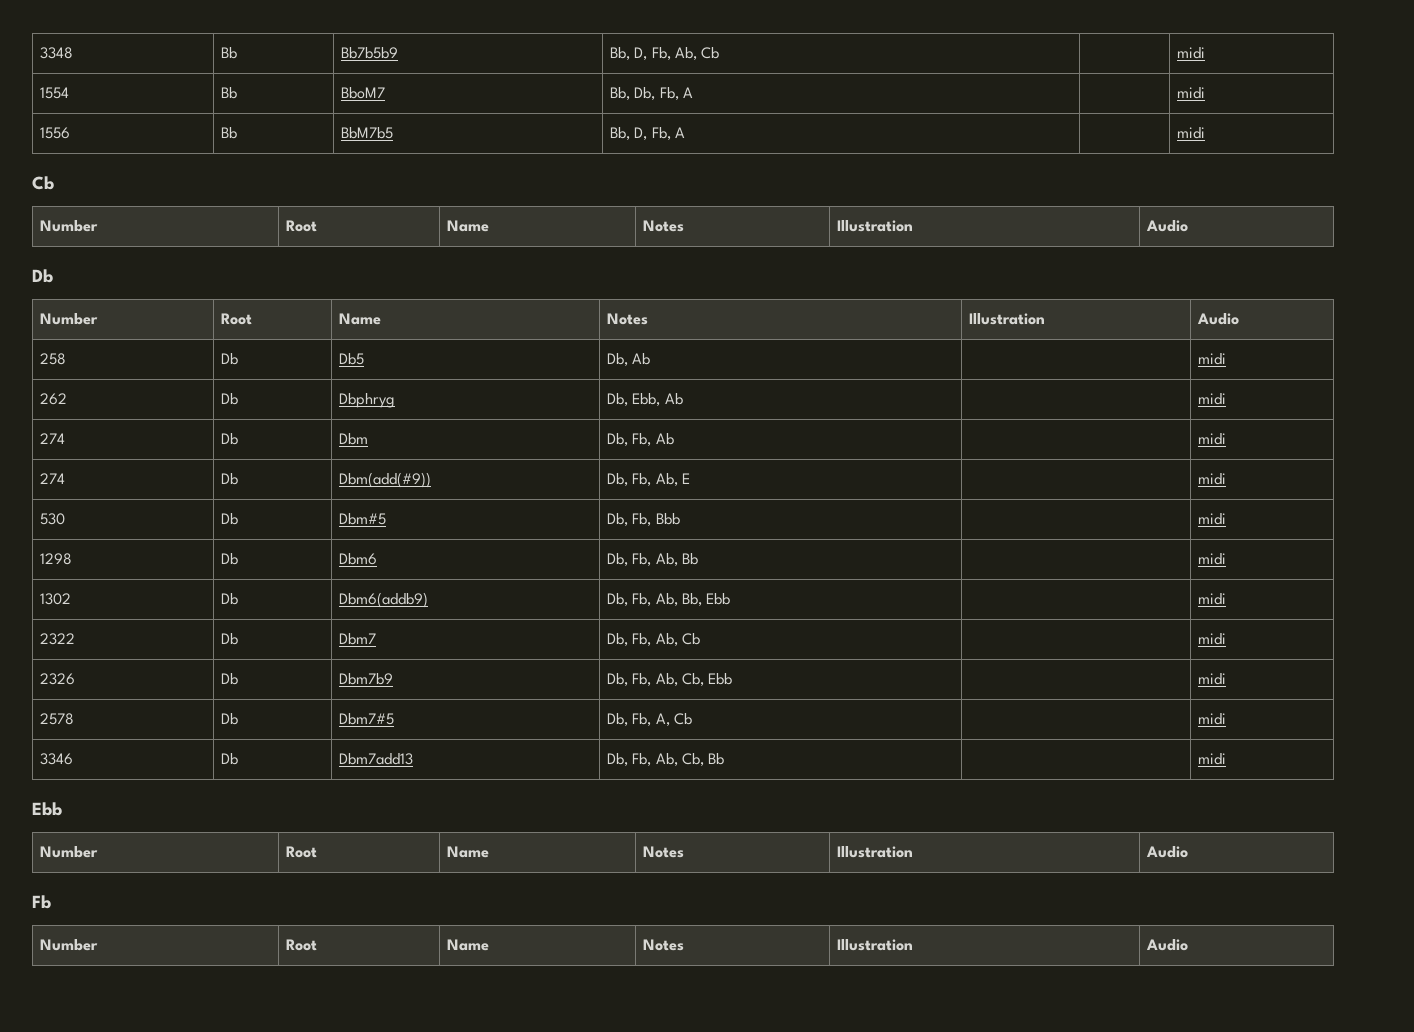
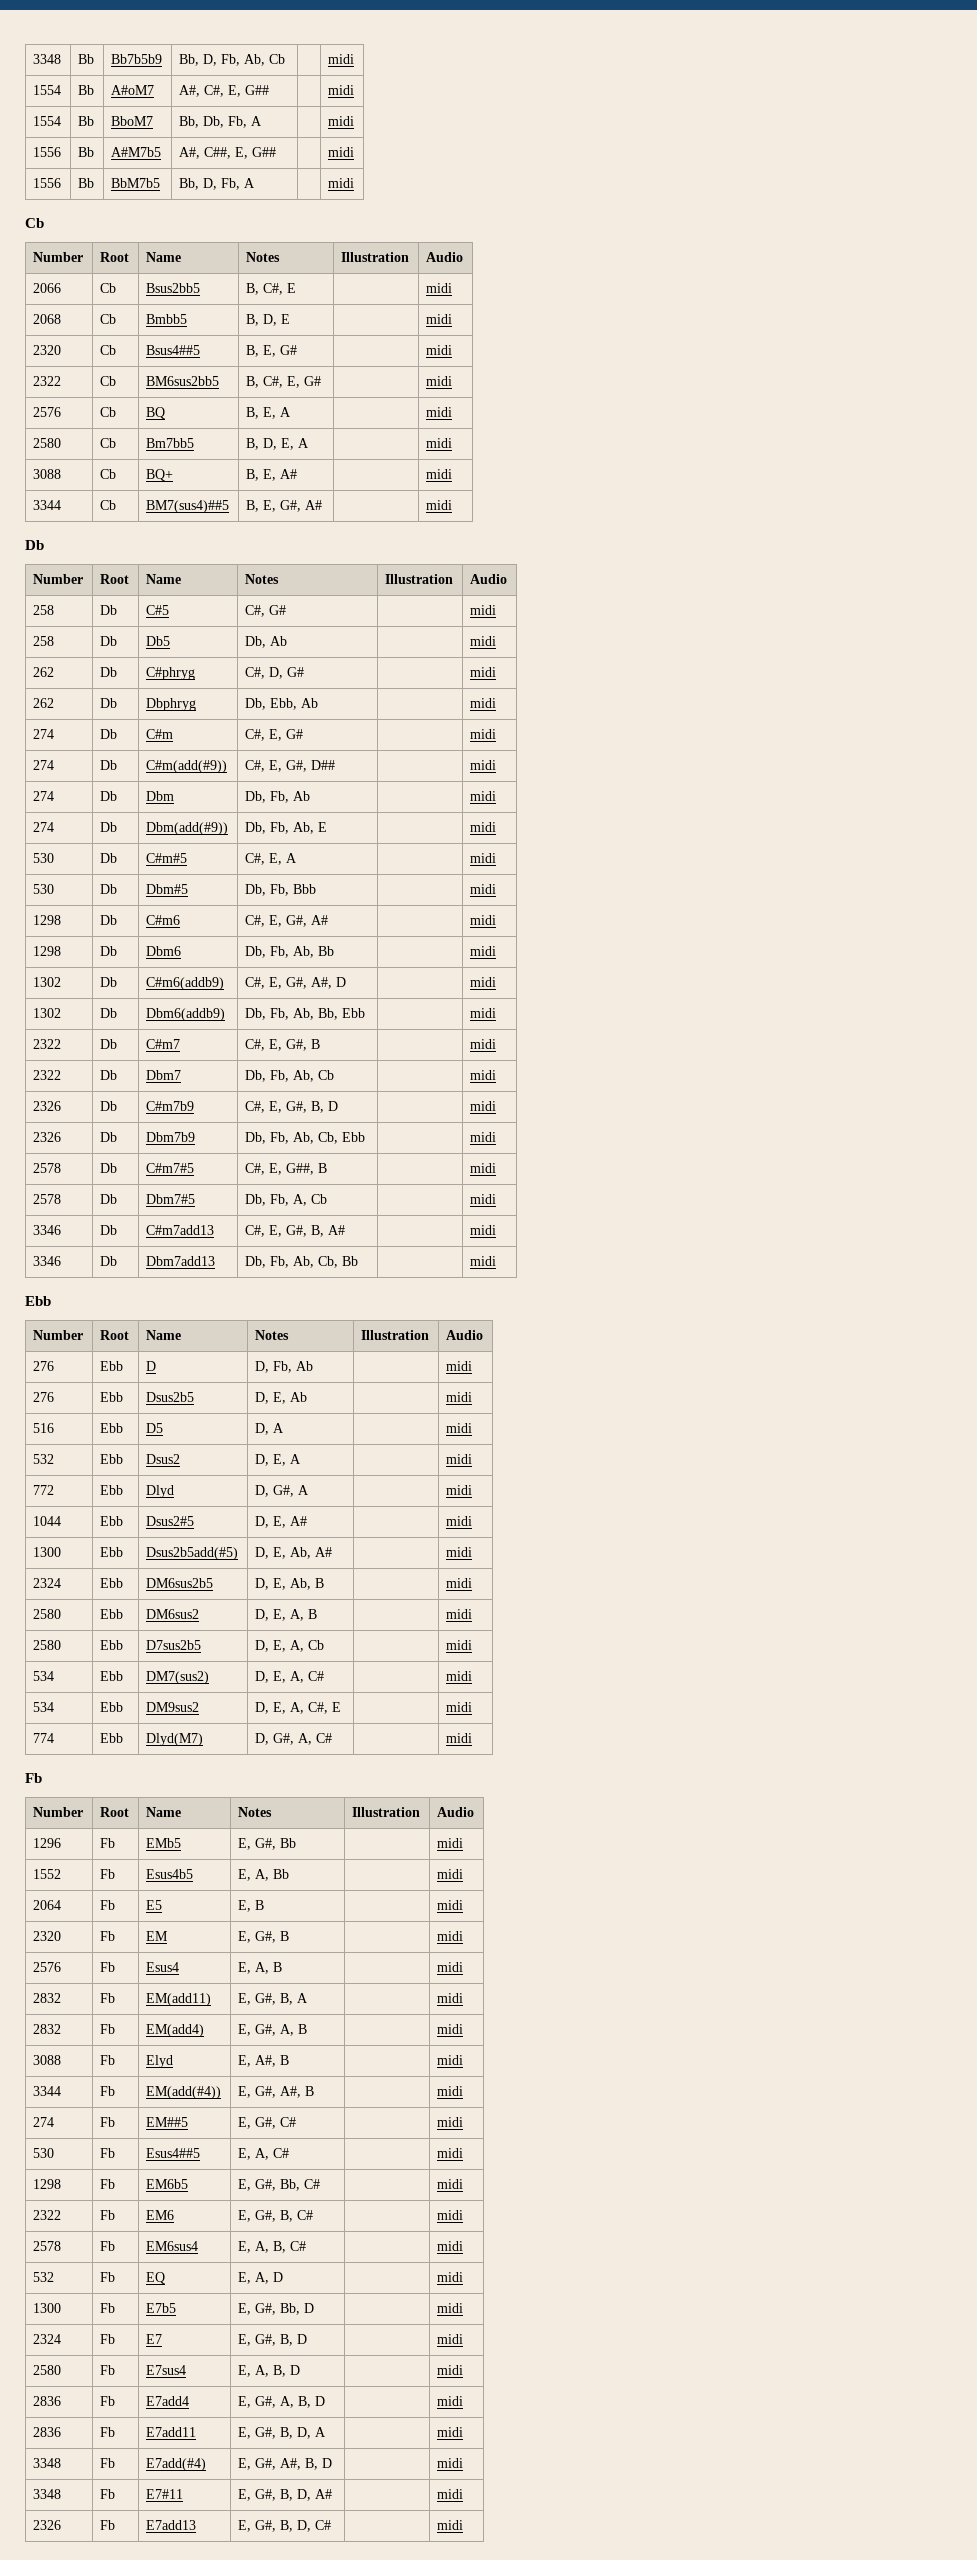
(1206, 53) none -> [33,85,62,95] [78,85,95,95] [111,85,155,95] [179,85,270,97] [328,85,355,95] // 1554 | Bb | A#oM7 | A#, C#, E, G## | | midi
(1206, 93) none -> [33,147,62,157] [78,147,95,157] [111,147,162,157] [179,147,277,159] [328,147,355,157] // 1556 | Bb | A#M7b5 | A#, C##, E, G## | | midi
(1189, 226) none -> [33,283,62,293] [100,283,117,293] [146,283,201,293] [246,283,297,295] [426,283,453,293] [33,314,62,324] [100,314,117,324] [146,314,188,324] [246,314,291,326] [426,314,453,324] [33,345,62,355] [100,345,117,355] [146,345,201,355] [246,345,298,357] [426,345,453,355] [33,376,62,386] [100,376,117,386] [146,376,220,386] [246,376,322,388] [426,376,453,386] [33,407,62,417] [100,407,117,417] [146,407,166,419] [246,407,292,419] [426,407,453,417] [33,438,62,448] [100,438,117,448] [146,438,195,448] [246,438,310,450] [426,438,453,448] [33,469,62,479] [100,469,117,479] [146,469,174,481] [246,469,298,481] [426,469,453,479] [33,500,62,510] [100,500,117,510] [146,500,230,513] [246,500,323,512] [426,500,453,510] // 2066 | Cb | Bsus2bb5 | B, C#, E | | midi // 2068 | Cb | Bmbb5 | B, D, E | | midi // 2320 | Cb | Bsus4##5 | B, E, G# | | midi // 2322 | Cb | BM6sus2bb5 | B, C#, E, G# | | midi // 2576 | Cb | BQ | B, E, A | | midi // 2580 | Cb | Bm7bb5 | B, D, E, A | | midi // 3088 | Cb | BQ+ | B, E, A# | | midi // 3344 | Cb | BM7(sus4)##5 | B, E, G#, A# | | midi
(1240, 319) none -> [33,605,55,615] [100,605,118,615] [146,605,170,615] [245,605,287,617] [470,605,497,615] // 258 | Db | C#5 | C#, G# | | midi
(1227, 359) none -> [33,667,55,677] [100,667,118,677] [146,667,196,680] [245,667,305,679] [470,667,497,677] // 262 | Db | C#phryg | C#, D, G# | | midi
(1227, 399) none -> [33,729,55,739] [100,729,118,739] [146,729,174,739] [245,729,304,741] [470,729,497,739] [33,760,55,770] [100,760,118,770] [146,760,228,773] [245,760,336,772] [470,760,497,770] // 274 | Db | C#m | C#, E, G# | | midi // 274 | Db | C#m(add(#9)) | C#, E, G#, D## | | midi
(1227, 479) none -> [33,853,55,863] [100,853,118,863] [146,853,188,863] [245,853,298,865] [470,853,497,863] // 530 | Db | C#m#5 | C#, E, A | | midi
(1227, 519) none -> [33,915,62,925] [100,915,118,925] [146,915,181,925] [245,915,329,927] [470,915,497,925] // 1298 | Db | C#m6 | C#, E, G#, A# | | midi
(1227, 559) none -> [33,977,62,987] [100,977,118,987] [146,977,225,990] [245,977,347,989] [470,977,497,987] // 1302 | Db | C#m6(addb9) | C#, E, G#, A#, D | | midi
(1227, 599) none -> [33,1039,62,1049] [100,1039,118,1049] [146,1039,181,1049] [245,1039,321,1051] [470,1039,497,1049] // 2322 | Db | C#m7 | C#, E, G#, B | | midi
(1227, 639) none -> [33,1101,62,1111] [100,1101,118,1111] [146,1101,195,1111] [245,1101,339,1113] [470,1101,497,1111] // 2326 | Db | C#m7b9 | C#, E, G#, B, D | | midi
(1227, 679) none -> [33,1163,62,1173] [100,1163,118,1173] [146,1163,195,1173] [245,1163,328,1175] [470,1163,497,1173] // 2578 | Db | C#m7#5 | C#, E, G##, B | | midi
(1227, 719) none -> [33,1225,62,1235] [100,1225,118,1235] [146,1225,215,1235] [245,1225,346,1237] [470,1225,497,1235] // 3346 | Db | C#m7add13 | C#, E, G#, B, A# | | midi
(1189, 852) none -> [33,1361,55,1371] [100,1361,124,1371] [146,1361,157,1371] [255,1361,314,1373] [446,1361,473,1371] [33,1392,55,1402] [100,1392,124,1402] [146,1392,195,1402] [255,1392,308,1404] [446,1392,473,1402] [33,1423,55,1433] [100,1423,124,1433] [146,1423,164,1433] [255,1423,285,1435] [446,1423,473,1433] [33,1454,55,1464] [100,1454,124,1464] [146,1454,181,1464] [255,1454,302,1466] [446,1454,473,1464] [33,1485,55,1495] [100,1485,124,1495] [146,1485,175,1498] [255,1485,310,1497] [446,1485,473,1495] [33,1516,62,1526] [100,1516,124,1526] [146,1516,195,1526] [255,1516,308,1528] [446,1516,473,1526] [33,1547,62,1557] [100,1547,124,1557] [146,1547,239,1560] [255,1547,333,1559] [446,1547,473,1557] [33,1578,62,1588] [100,1578,124,1588] [146,1578,214,1588] [255,1578,325,1590] [446,1578,473,1588] [33,1609,62,1619] [100,1609,124,1619] [146,1609,200,1619] [255,1609,318,1621] [446,1609,473,1619] [33,1640,62,1650] [100,1640,124,1650] [146,1640,202,1650] [255,1640,325,1652] [446,1640,473,1650] [33,1671,55,1681] [100,1671,124,1681] [146,1671,210,1684] [255,1671,325,1683] [446,1671,473,1681] [33,1702,55,1712] [100,1702,124,1712] [146,1702,200,1712] [255,1702,342,1714] [446,1702,473,1712] [33,1733,55,1743] [100,1733,124,1743] [146,1733,204,1746] [255,1733,333,1745] [446,1733,473,1743] // 276 | Ebb | D | D, Fb, Ab | | midi // 276 | Ebb | Dsus2b5 | D, E, Ab | | midi // 516 | Ebb | D5 | D, A | | midi // 532 | Ebb | Dsus2 | D, E, A | | midi // 772 | Ebb | Dlyd | D, G#, A | | midi // 1044 | Ebb | Dsus2#5 | D, E, A# | | midi // 1300 | Ebb | Dsus2b5add(#5) | D, E, Ab, A# | | midi // 2324 | Ebb | DM6sus2b5 | D, E, Ab, B | | midi // 2580 | Ebb | DM6sus2 | D, E, A, B | | midi // 2580 | Ebb | D7sus2b5 | D, E, A, Cb | | midi // 534 | Ebb | DM7(sus2) | D, E, A, C# | | midi // 534 | Ebb | DM9sus2 | D, E, A, C#, E | | midi // 774 | Ebb | Dlyd(M7) | D, G#, A, C# | | midi
(1189, 945) none -> [33,1838,62,1848] [100,1838,116,1848] [146,1838,182,1848] [238,1838,297,1850] [437,1838,464,1848] [33,1869,62,1879] [100,1869,116,1879] [146,1869,194,1879] [238,1869,290,1881] [437,1869,464,1879] [33,1900,62,1910] [100,1900,116,1910] [146,1900,163,1910] [238,1900,265,1912] [437,1900,464,1910] [33,1931,62,1941] [100,1931,116,1941] [146,1931,169,1941] [238,1931,290,1943] [437,1931,464,1941] [33,1962,62,1972] [100,1962,116,1972] [146,1962,180,1972] [238,1962,283,1974] [437,1962,464,1972] [33,1993,62,2003] [100,1993,116,2003] [146,1993,212,2006] [238,1993,309,2005] [437,1993,464,2003] [33,2024,62,2034] [100,2024,116,2034] [146,2024,205,2037] [238,2024,308,2036] [437,2024,464,2034] [33,2055,62,2065] [100,2055,116,2065] [146,2055,174,2068] [238,2055,290,2067] [437,2055,464,2065] [33,2086,62,2096] [100,2086,116,2096] [146,2086,222,2099] [238,2086,315,2098] [437,2086,464,2096] [33,2117,55,2127] [100,2117,116,2127] [146,2117,189,2127] [238,2117,297,2129] [437,2117,464,2127] [33,2148,55,2158] [100,2148,116,2158] [146,2148,201,2158] [238,2148,290,2160] [437,2148,464,2158] [33,2179,62,2189] [100,2179,116,2189] [146,2179,189,2189] [238,2179,321,2191] [437,2179,464,2189] [33,2210,62,2220] [100,2210,116,2220] [146,2210,175,2220] [238,2210,314,2222] [437,2210,464,2220] [33,2241,62,2251] [100,2241,116,2251] [146,2241,199,2251] [238,2241,307,2253] [437,2241,464,2251] [33,2272,55,2282] [100,2272,116,2282] [146,2272,166,2284] [238,2272,284,2284] [437,2272,464,2282] [33,2303,62,2313] [100,2303,116,2313] [146,2303,177,2313] [238,2303,315,2315] [437,2303,464,2313] [33,2334,62,2344] [100,2334,116,2344] [146,2334,163,2344] [238,2334,308,2346] [437,2334,464,2344] [33,2365,62,2375] [100,2365,116,2375] [146,2365,187,2375] [238,2365,301,2377] [437,2365,464,2375] [33,2396,62,2406] [100,2396,116,2406] [146,2396,190,2406] [238,2396,326,2408] [437,2396,464,2406] [33,2427,62,2437] [100,2427,116,2437] [146,2427,197,2437] [238,2427,327,2439] [437,2427,464,2437] [33,2458,62,2468] [100,2458,116,2468] [146,2458,207,2471] [238,2458,333,2470] [437,2458,464,2468] [33,2489,62,2499] [100,2489,116,2499] [146,2489,184,2499] [238,2489,333,2501] [437,2489,464,2499] [33,2520,62,2530] [100,2520,116,2530] [146,2520,197,2530] [238,2520,332,2532] [437,2520,464,2530] // 1296 | Fb | EMb5 | E, G#, Bb | | midi // 1552 | Fb | Esus4b5 | E, A, Bb | | midi // 2064 | Fb | E5 | E, B | | midi // 2320 | Fb | EM | E, G#, B | | midi // 2576 | Fb | Esus4 | E, A, B | | midi // 2832 | Fb | EM(add11) | E, G#, B, A | | midi // 2832 | Fb | EM(add4) | E, G#, A, B | | midi // 3088 | Fb | Elyd | E, A#, B | | midi // 3344 | Fb | EM(add(#4)) | E, G#, A#, B | | midi // 274 | Fb | EM##5 | E, G#, C# | | midi // 530 | Fb | Esus4##5 | E, A, C# | | midi // 1298 | Fb | EM6b5 | E, G#, Bb, C# | | midi // 2322 | Fb | EM6 | E, G#, B, C# | | midi // 2578 | Fb | EM6sus4 | E, A, B, C# | | midi // 532 | Fb | EQ | E, A, D | | midi // 1300 | Fb | E7b5 | E, G#, Bb, D | | midi // 2324 | Fb | E7 | E, G#, B, D | | midi // 2580 | Fb | E7sus4 | E, A, B, D | | midi // 2836 | Fb | E7add4 | E, G#, A, B, D | | midi // 2836 | Fb | E7add11 | E, G#, B, D, A | | midi // 3348 | Fb | E7add(#4) | E, G#, A#, B, D | | midi // 3348 | Fb | E7#11 | E, G#, B, D, A# | | midi // 2326 | Fb | E7add13 | E, G#, B, D, C# | | midi

